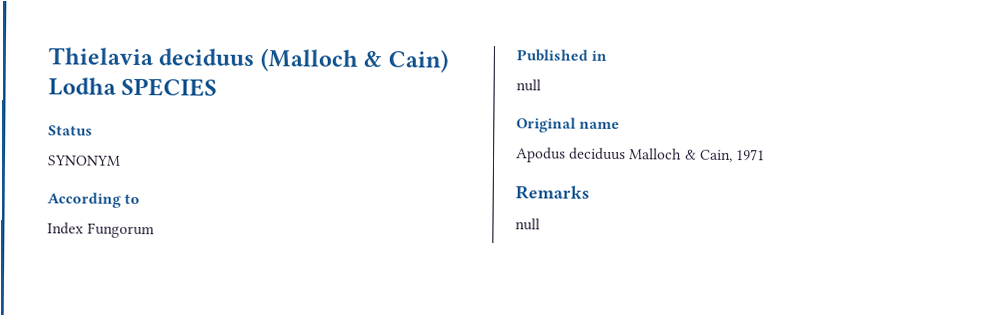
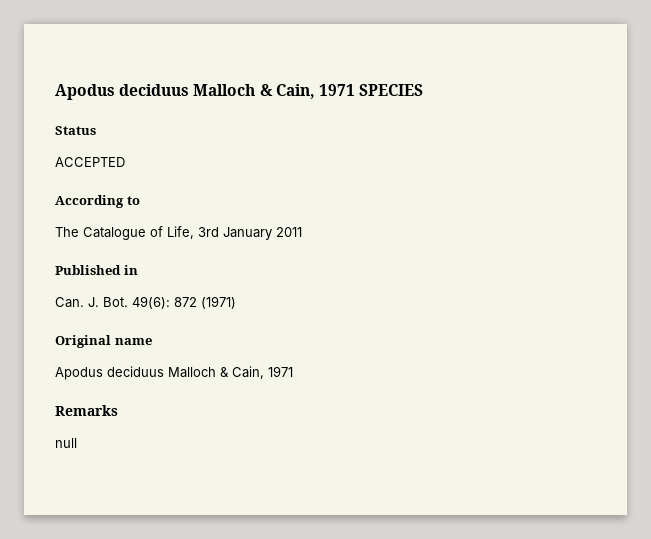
[48,47,449,73] [48,77,117,96] Thielavia deciduus (Malloch & Cain) Lodha -> [55,84,355,100] Apodus deciduus Malloch & Cain, 1971
[47,155,121,166] SYNONYM -> [55,157,125,167] ACCEPTED
[47,222,156,239] [516,49,608,62] [516,79,541,92] Index Fungorum // Published in // null -> [55,226,302,240] [55,265,138,275] [55,296,236,309] The Catalogue of Life, 3rd January 2011 // Published in // Can. J. Bot. 49(6): 872 (1971)

